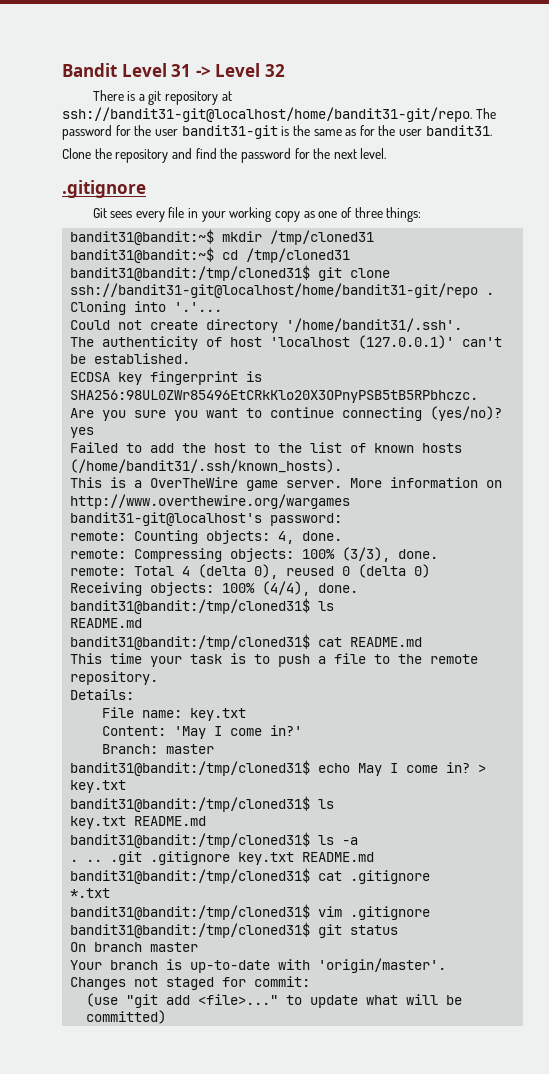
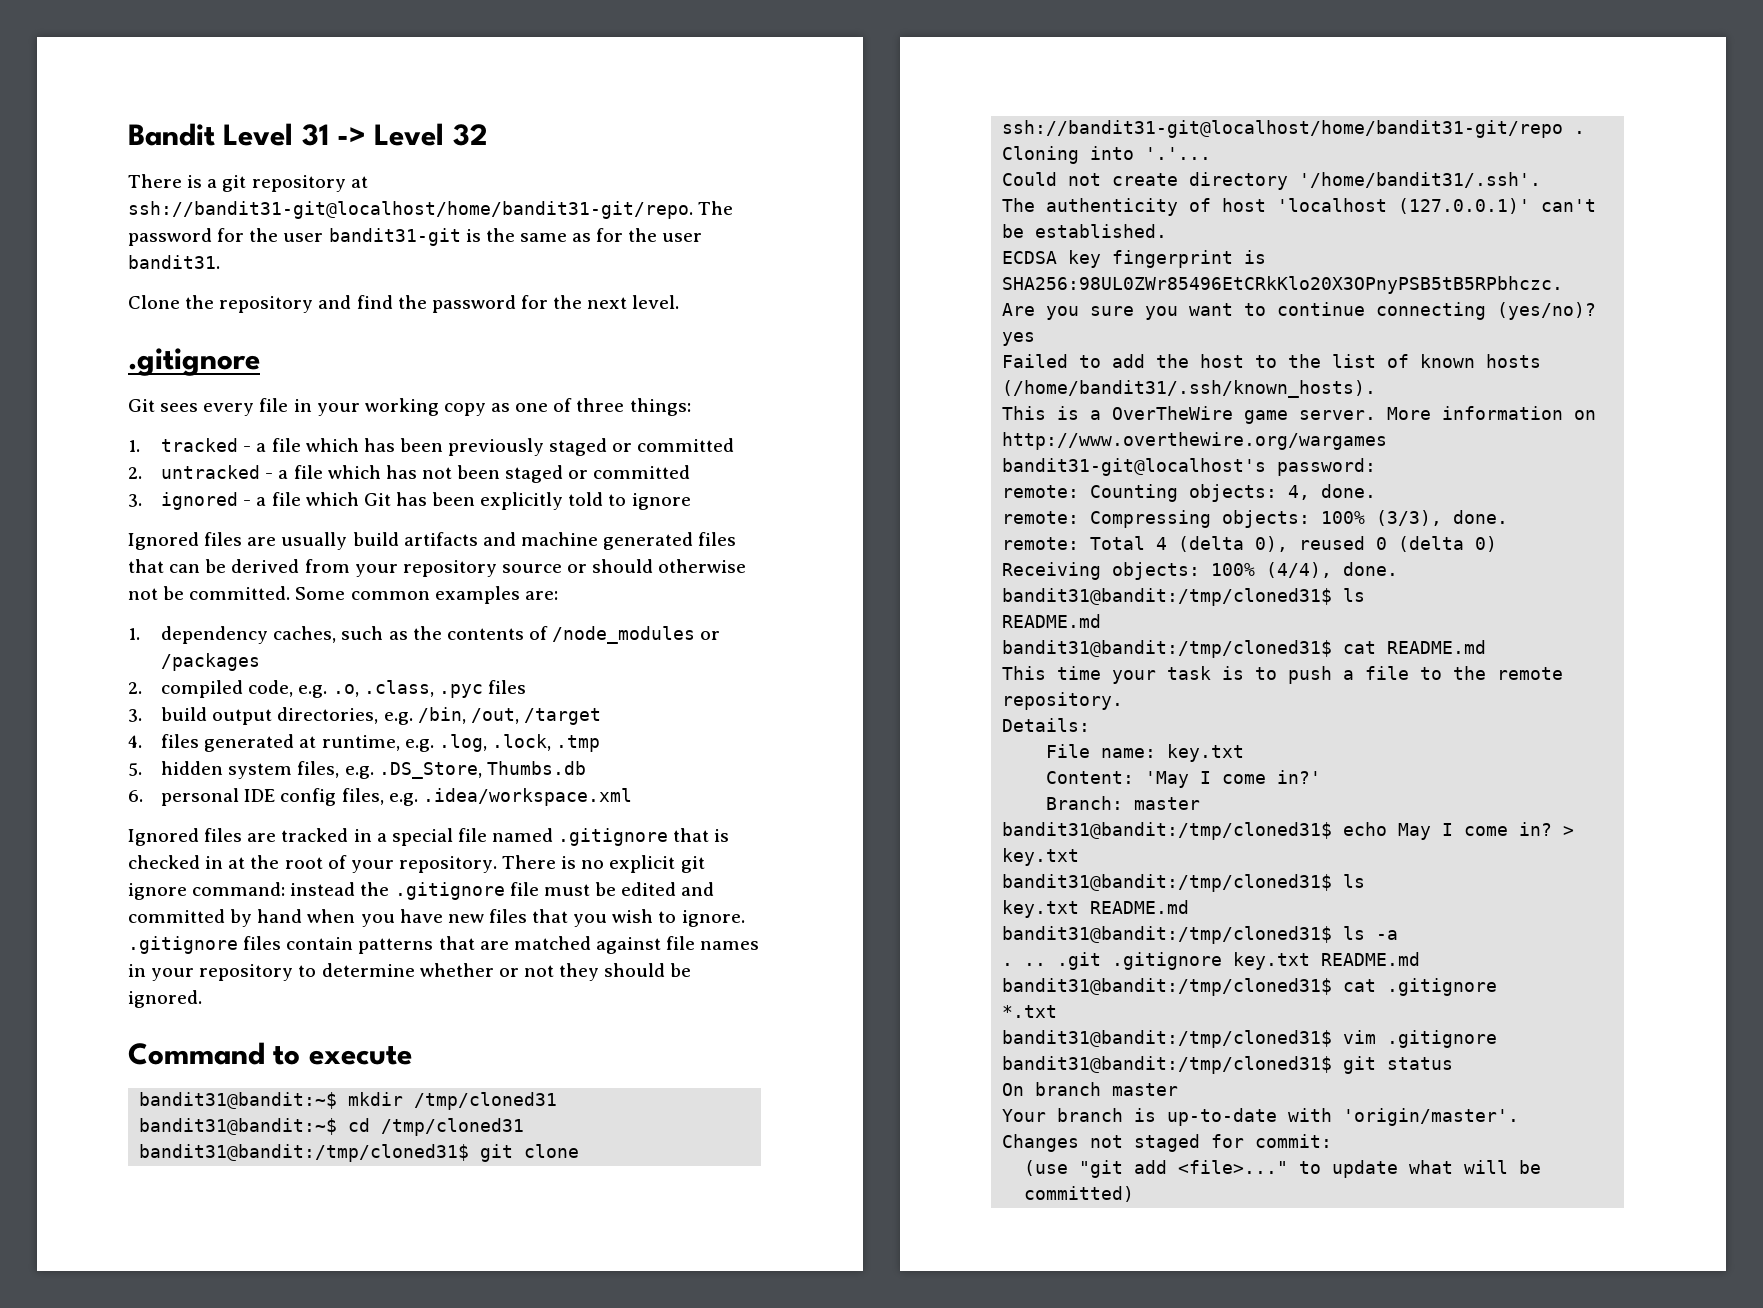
(422, 214) none -> [128,438,735,456] [128,465,691,483] [128,492,691,510] [128,532,737,550] [128,559,747,577] [128,586,558,604] [128,626,721,644] [161,653,261,671] [128,680,526,698] [128,707,601,725] [128,734,601,752] [128,761,586,779] [128,788,632,806] [128,828,730,846] [128,855,705,873] [128,882,715,900] [128,909,745,927] [128,936,760,954] [128,963,692,981] [128,990,202,1008] [128,1042,412,1065] // 1. tracked - a file which has been previously staged or committed // 2. untracked - a file which has not been staged or committed // 3. ignored - a file which Git has been explicitly told to ignore // Ignored files are usually build artifacts and machine generated files that can be derived from your repository source or should otherwise not be committed. Some common examples are: // 1. dependency caches, such as the contents of /node_modules or /packages // 2. compiled code, e.g. .o, .class, .pyc files // 3. build output directories, e.g. /bin, /out, /target // 4. files generated at runtime, e.g. .log, .lock, .tmp // 5. hidden system files, e.g. .DS_Store, Thumbs.db // 6. personal IDE config files, e.g. .idea/workspace.xml // Ignored files are tracked in a special file named .gitignore that is checked in at the root of your repository. There is no explicit git ignore command: instead the .gitignore file must be edited and committed by hand when you have new files that you wish to ignore. .gitignore files contain patterns that are matched against file names in your repository to determine whether or not they should be ignored. // Command to execute

